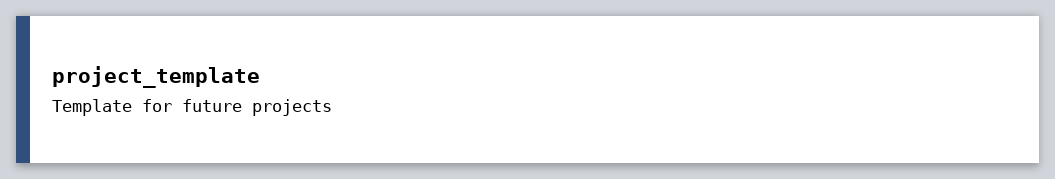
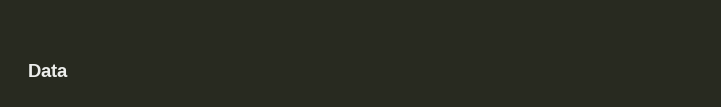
[52,66,260,88] [52,99,332,116] project_template // Template for future projects -> [28,64,68,77] Data

